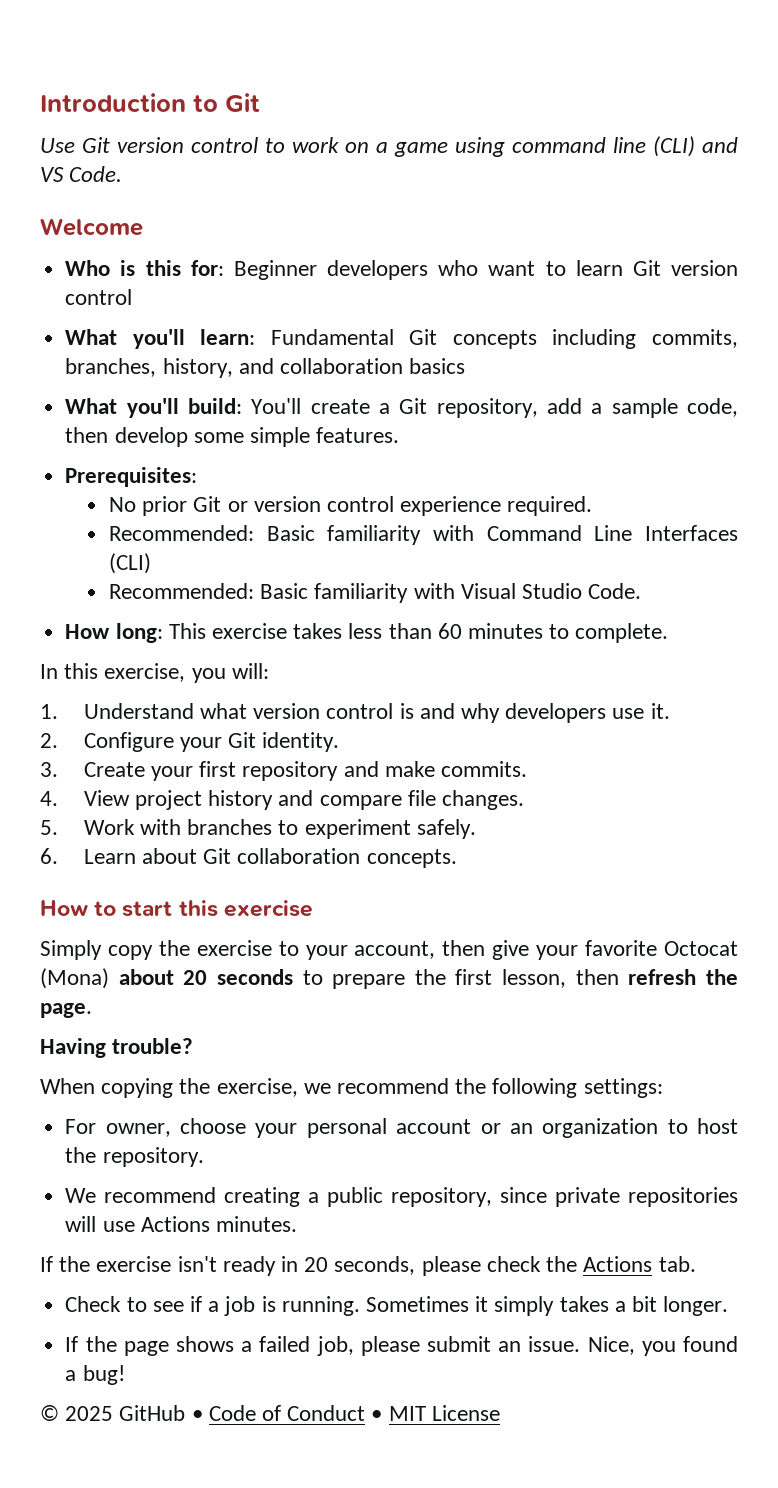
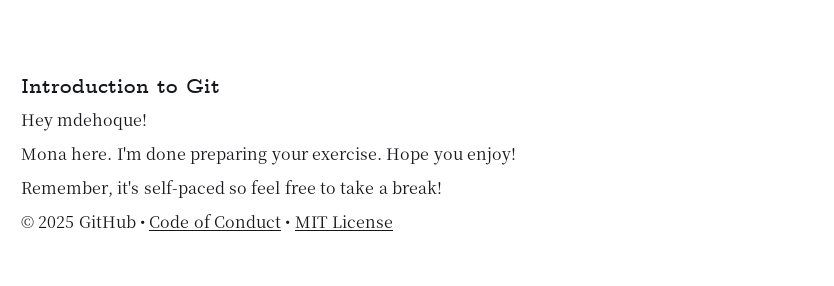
[40,136,738,157] [40,166,123,182] [40,218,143,236] [65,260,738,280] [65,289,133,305] [65,329,738,349] [65,358,466,378] [65,398,738,418] [65,427,400,447] [65,467,198,487] [108,496,593,516] [108,525,738,545] [108,553,151,574] [108,583,642,603] [65,623,669,643] [40,663,269,683] [40,703,670,723] [40,732,340,752] [40,761,527,781] [40,790,524,810] [40,819,476,839] [40,848,457,868] [40,900,313,917] [40,940,738,960] [40,968,738,989] [40,1003,92,1018] [40,1038,194,1058] [40,1078,663,1098] [65,1118,738,1138] [65,1147,204,1167] [65,1187,738,1207] [65,1216,297,1232] [40,1256,696,1276] [65,1296,729,1316] [65,1336,739,1356] [65,1365,125,1385] Use Git version control to work on a game using command line (CLI) and VS Code. // Welcome // Who is this for: Beginner developers who want to learn Git version control // What you'll learn: Fundamental Git concepts including commits, branches, history, and collaboration basics // What you'll build: You'll create a Git repository, add a sample code, then develop some simple features. // Prerequisites: // No prior Git or version control experience required. // Recommended: Basic familiarity with Command Line Interfaces (CLI) // Recommended: Basic familiarity with Visual Studio Code. // How long: This exercise takes less than 60 minutes to complete. // In this exercise, you will: // 1. Understand what version control is and why developers use it. // 2. Configure your Git identity. // 3. Create your first repository and make commits. // 4. View project history and compare file changes. // 5. Work with branches to experiment safely. // 6. Learn about Git collaboration concepts. // How to start this exercise // Simply copy the exercise to your account, then give your favorite Octocat (Mona) about 20 seconds to prepare the first lesson, then refresh the page. // Having trouble? // When copying the exercise, we recommend the following settings: // For owner, choose your personal account or an organization to host the repository. // We recommend creating a public repository, since private repositories will use Actions minutes. // If the exercise isn't ready in 20 seconds, please check the Actions tab. // Check to see if a job is running. Sometimes it simply takes a bit longer. // If the page shows a failed job, please submit an issue. Nice, you found a bug! -> [21,113,148,131] [21,147,516,165] [21,180,442,198] Hey mdehoque! // Mona here. I'm done preparing your exercise. Hope you enjoy! // Remember, it's self-paced so feel free to take a break!

